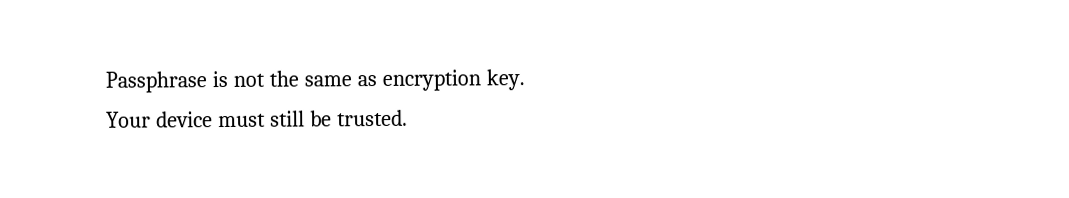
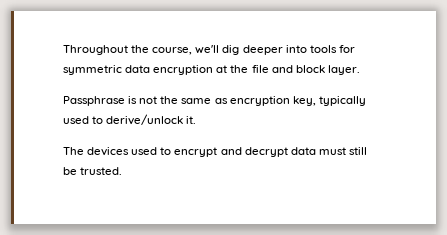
(105, 82) none -> [63,45,355,55] [63,65,360,75] Throughout the course, we'll dig deeper into tools for symmetric data encryption at the file and block layer. //
[485,69,525,91] [106,111,213,128] key. // Your device -> [292,96,366,106] [63,114,197,125] [63,147,316,157] key, typically used to derive/unlock it. // The devices used to encrypt and decrypt data

